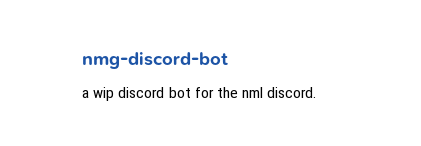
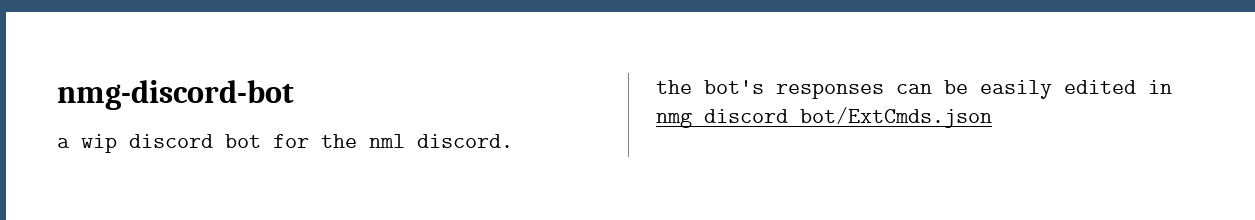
(317, 92) none -> [656,80,1172,99] [656,107,992,128] // the bot's responses can be easily edited in nmg discord bot/ExtCmds.json

